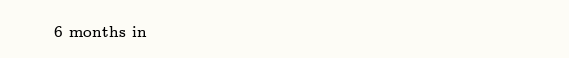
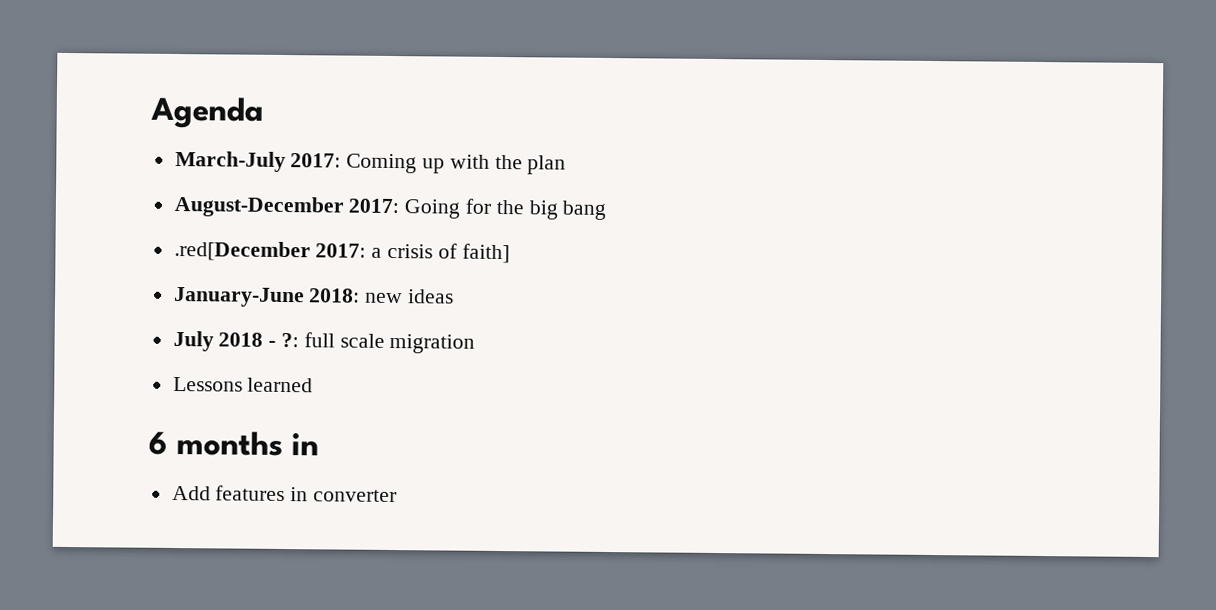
(54, 31) none -> [150,96,264,129] [174,150,567,175] [173,195,607,220] [173,240,510,264] [172,286,455,308] [172,330,476,354] [172,376,314,393] Agenda // March-July 2017: Coming up with the plan // August-December 2017: Going for the big bang // .red[December 2017: a crisis of faith] // January-June 2018: new ideas // July 2018 - ?: full scale migration // Lessons learned //
(147, 31) none -> [171,485,398,503] // Add features in converter

